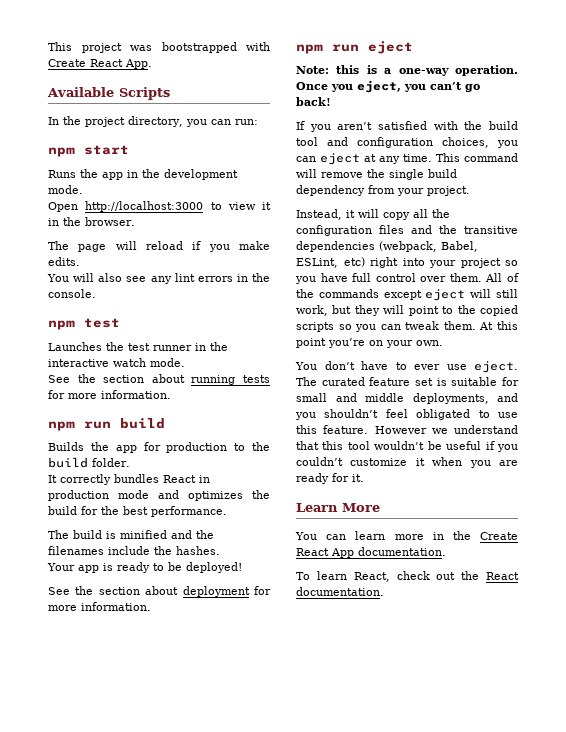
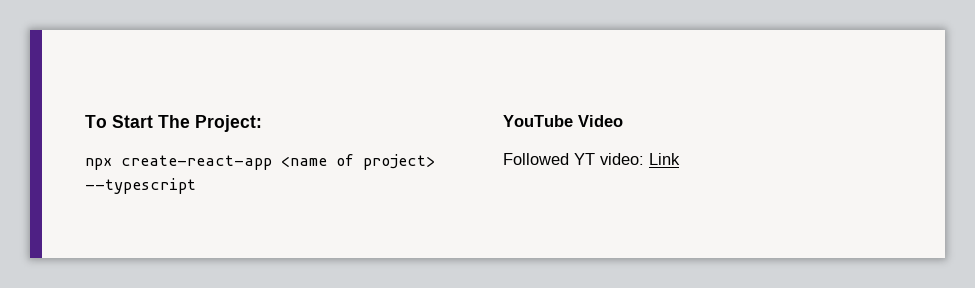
[48,42,270,53] [48,59,152,69] [47,87,170,100] [48,116,258,127] [48,145,129,157] [48,169,238,180] [48,185,83,194] [48,201,271,212] [48,217,135,226] [48,241,270,252] [48,257,80,266] [47,273,270,284] [48,289,96,298] [48,318,120,330] [48,342,228,351] [48,358,185,367] [48,374,270,385] [48,390,171,399] [48,418,165,431] [48,442,270,453] [48,457,130,468] [48,474,210,485] [48,490,270,501] [48,506,227,517] [48,530,214,539] [48,546,220,555] [47,562,242,573] [48,586,271,597] [48,602,151,611] [296,41,413,54] [296,65,518,76] [296,80,480,93] [296,97,331,106] [296,121,518,132] [296,137,518,148] [296,153,518,165] [296,169,457,180] [296,185,470,196] [296,209,450,220] [296,225,518,236] [296,241,478,252] [296,257,518,268] [295,273,519,284] [296,289,518,301] [296,305,518,316] [296,321,518,332] [296,338,443,348] [295,361,518,373] [296,377,519,386] [296,393,518,404] [295,409,518,420] [296,425,518,434] [296,441,518,452] [296,457,518,468] [296,473,364,484] [296,503,380,512] [295,531,518,540] [296,547,446,558] [296,571,519,582] [296,587,384,596] This project was bootstrapped with Create React App. // Available Scripts // In the project directory, you can run: // npm start // Runs the app in the development mode. // Open http://localhost:3000 to view it in the browser. // The page will reload if you make edits. // You will also see any lint errors in the console. // npm test // Launches the test runner in the interactive watch mode. // See the section about running tests for more information. // npm run build // Builds the app for production to the build folder. // It correctly bundles React in production mode and optimizes the build for the best performance. // The build is minified and the filenames include the hashes. // Your app is ready to be deployed! // See the section about deployment for more information. // npm run eject // Note: this is a one-way operation. Once you eject, you can’t go back! // If you aren’t satisfied with the build tool and configuration choices, you can eject at any time. This command will remove the single build dependency from your project. // Instead, it will copy all the configuration files and the transitive dependencies (webpack, Babel, ESLint, etc) right into your project so you have full control over them. All of the commands except eject will still work, but they will point to the copied scripts so you can tweak them. At this point you’re on your own. // You don’t have to ever use eject. The curated feature set is suitable for small and middle deployments, and you shouldn’t feel obligated to use this feature. However we understand that this tool wouldn’t be useful if you couldn’t customize it when you are ready for it. // Learn More // You can learn more in the Create React App documentation. // To learn React, check out the React documentation. -> [85,115,262,132] [85,154,435,170] [85,178,196,194] [503,115,623,127] [503,153,680,165] To Start The Project: // npx create-react-app <name of project> --typescript // YouTube Video // Followed YT video: Link

